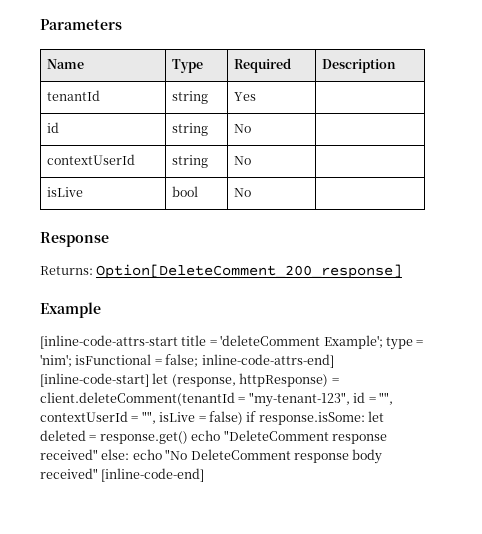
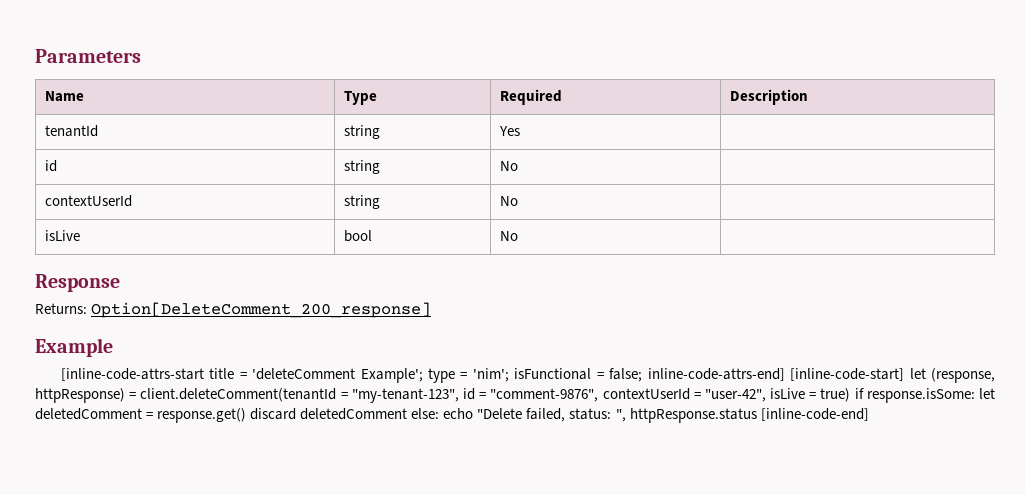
[378,392,393,405] "", -> [490,388,599,402] "comment-9876",
[141,411,156,424] "", -> [704,389,766,402] "user-42",
[208,411,243,425] false) -> [820,388,851,402] true)
[40,430,86,441] deleted -> [35,408,142,420] deletedComment
[191,430,387,444] [40,449,383,464] [40,468,98,479] echo "DeleteComment response received" else: echo "No DeleteComment response body received" -> [250,408,757,423] discard deletedComment else: echo "Delete failed, status: ", httpResponse.status

